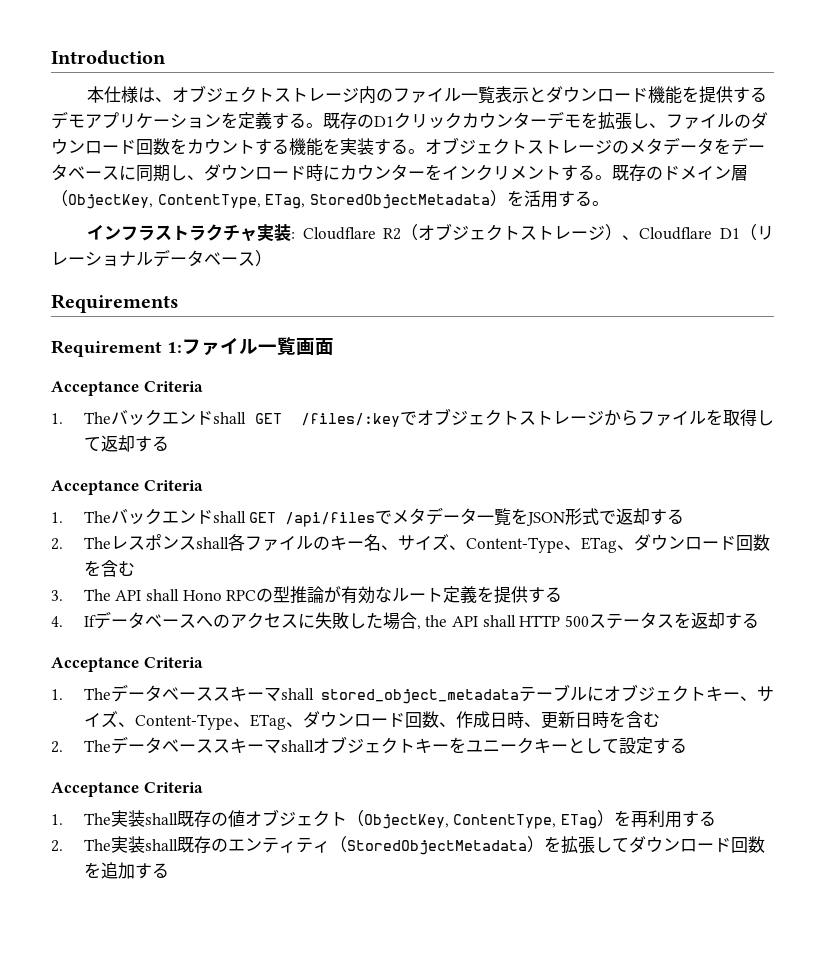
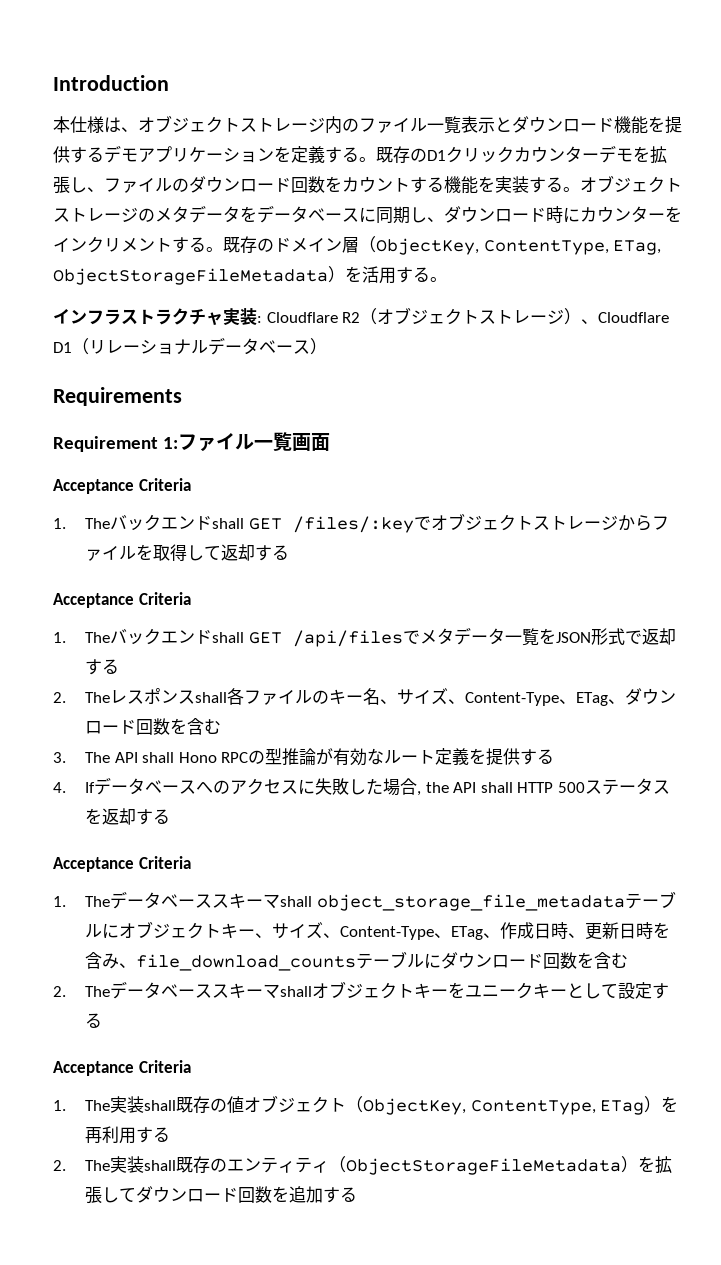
[309,194,490,209] StoredObjectMetadata -> [53,268,328,285] ObjectStorageFileMetadata
[321,689,519,704] stored_object_metadata -> [316,894,625,911] object_storage_file_metadata
[302,711,456,728] ダウンロード回数、 -> (500, 935) none
(643, 719) none -> [101,951,611,971] み、file_download_countsテーブルにダウンロード回数を含
[346,840,527,855] StoredObjectMetadata -> [345,1158,621,1175] ObjectStorageFileMetadata

